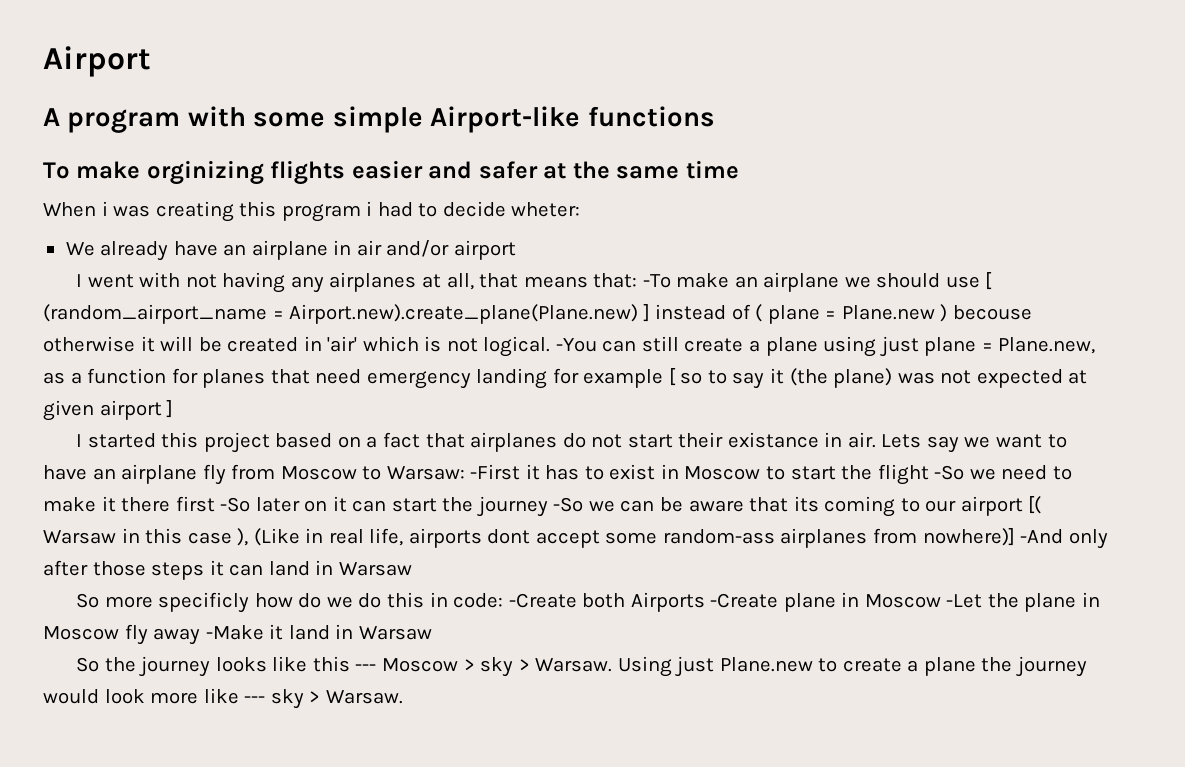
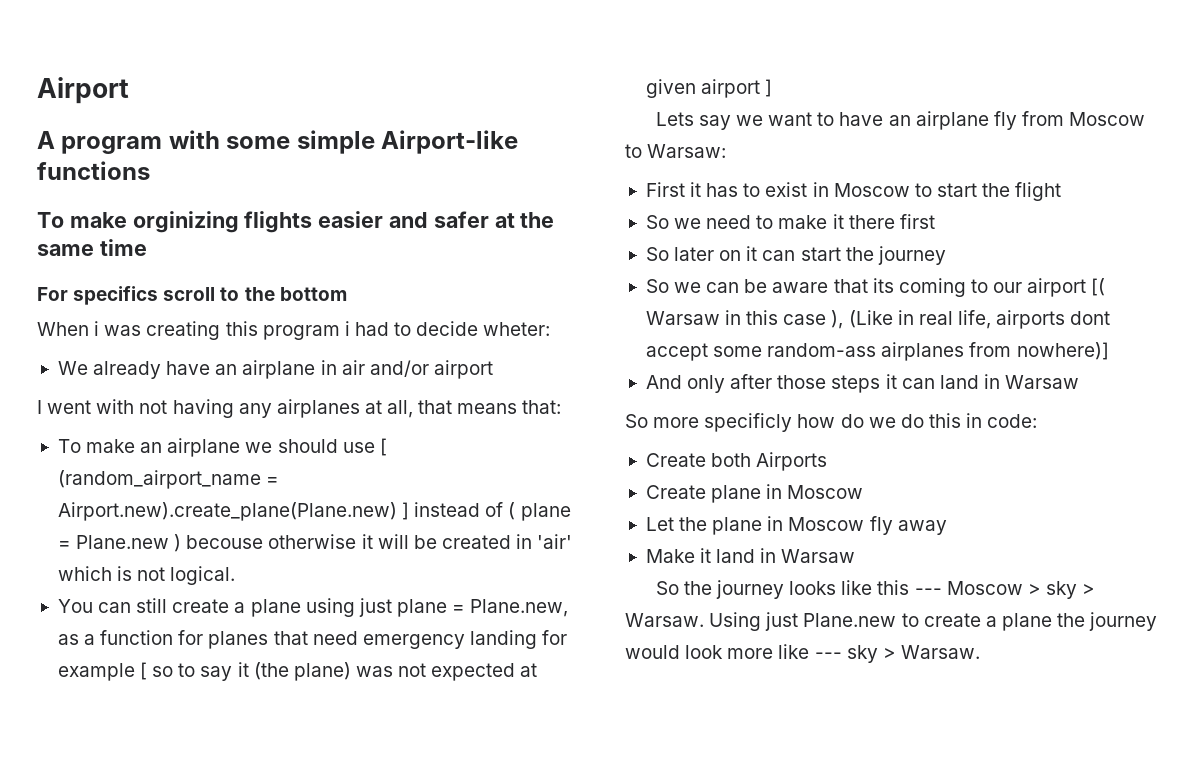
(739, 169) none -> [37,286,347,305] // For specifics scroll to the bottom
[642,274,671,288] -To -> [57,439,81,453] // To
[555,338,597,352] -You -> [57,599,93,613] // You
[76,432,876,453] I started this project based on a fact that airplanes do not start their existance in air. -> (773, 88) none
[470,464,521,480] -First -> [645,182,685,197] // First
[934,465,965,480] -So -> [645,215,669,229] // So
[220,497,251,512] -So -> [645,247,669,261] // So
[553,497,584,512] -So -> [645,279,669,293] // So
[1020,529,1064,544] -And -> [645,375,682,389] // And
[508,593,577,608] -Create -> [645,453,706,467] // Create
[710,592,983,612] -Create plane in Moscow -Let -> [645,484,864,503] [645,517,674,531] // Create plane in Moscow // Let
[205,625,264,640] -Make -> [645,549,695,563] // Make

